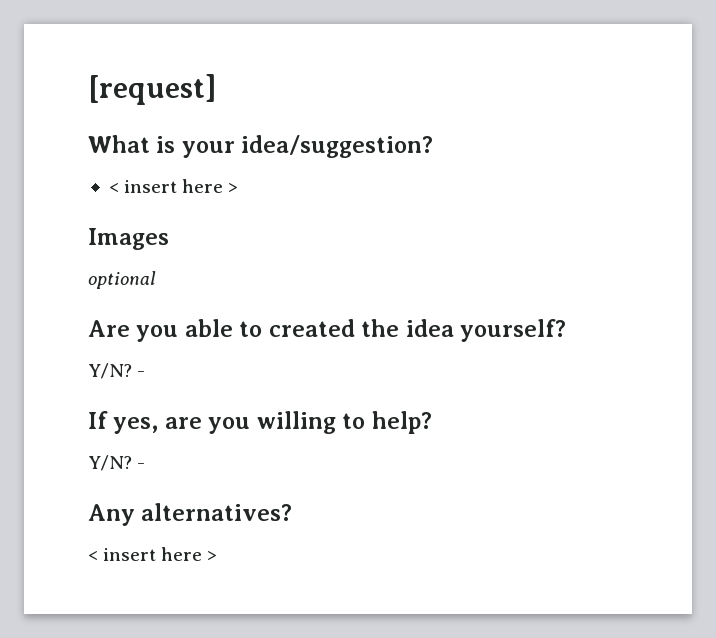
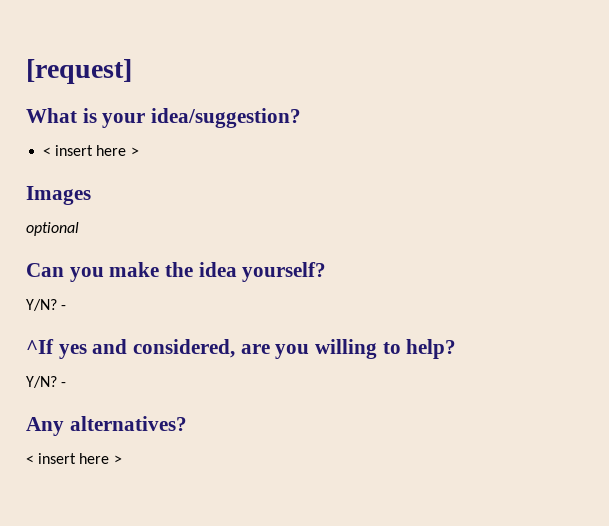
[88,319,355,342] Are you able to created -> [26,262,160,282] Can you make
[88,411,159,434] If yes, -> [26,339,236,359] ^If yes and considered,

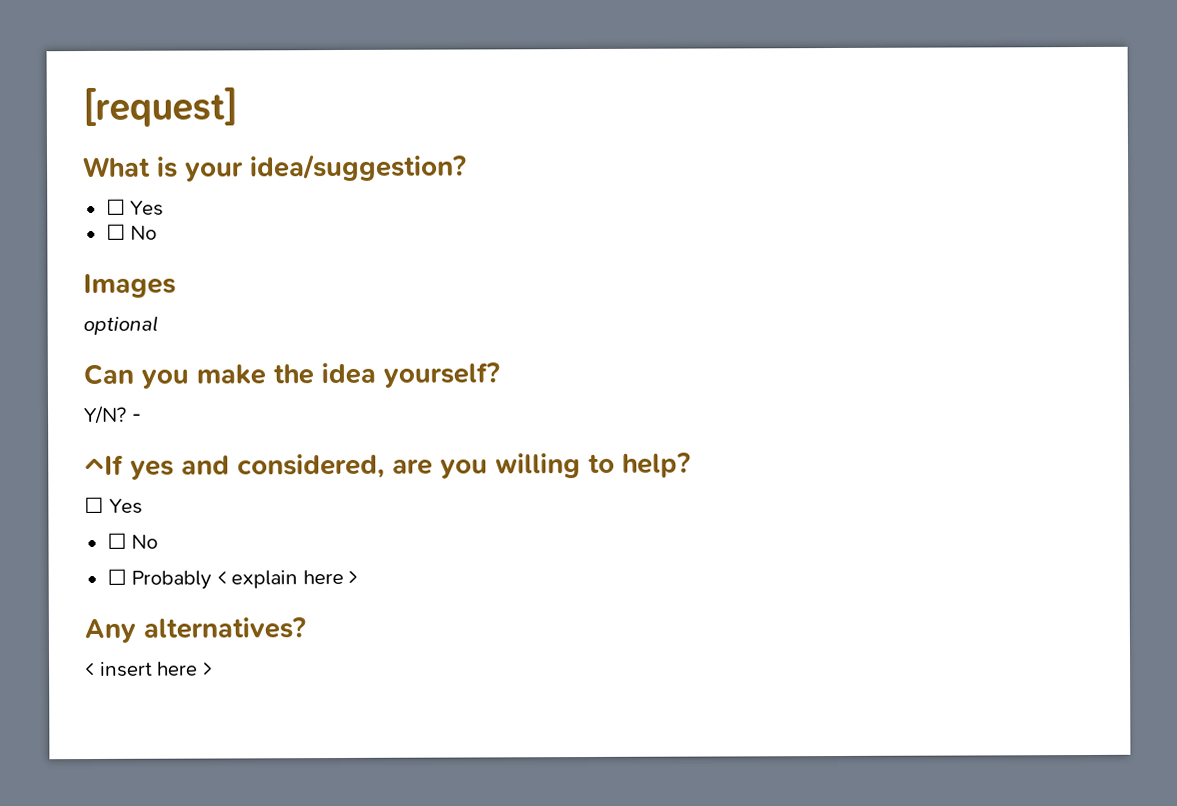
[43,145,139,156] < insert here > -> [105,198,165,216] [105,223,158,240] ☐ Yes // ☐ No
[26,376,67,388] Y/N? - -> [84,496,143,514] [106,532,159,549] [106,568,359,590] ☐ Yes // ☐ No // ☐ Probably < explain here >

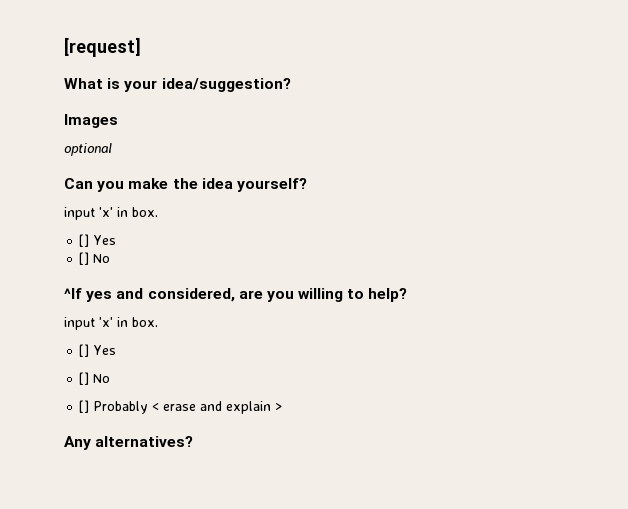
[105,198,165,216] [105,223,158,240] // ☐ Yes // ☐ No -> (291, 85) none
[84,405,142,425] Y/N? - -> [64,207,158,220] [79,234,117,247] [79,252,111,265] input 'x' in box. // [] Yes // [] No
[84,496,143,514] [106,532,159,549] [106,568,127,585] ☐ Yes // ☐ No // ☐ -> [64,317,158,330] [79,344,117,357] [79,372,111,385] [79,400,90,413] input 'x' in box. // [] Yes // [] No // []
[231,569,344,589] explain here -> [163,401,272,414] erase and explain
[85,661,213,677] // < insert here > -> (194, 441) none

